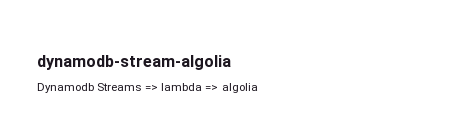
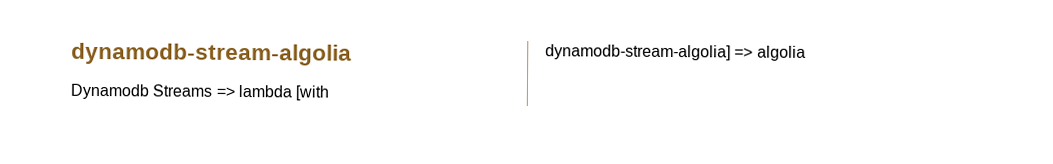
(203, 87) none -> [295,85,330,101] [545,44,731,61] [with dynamodb-stream-algolia]

